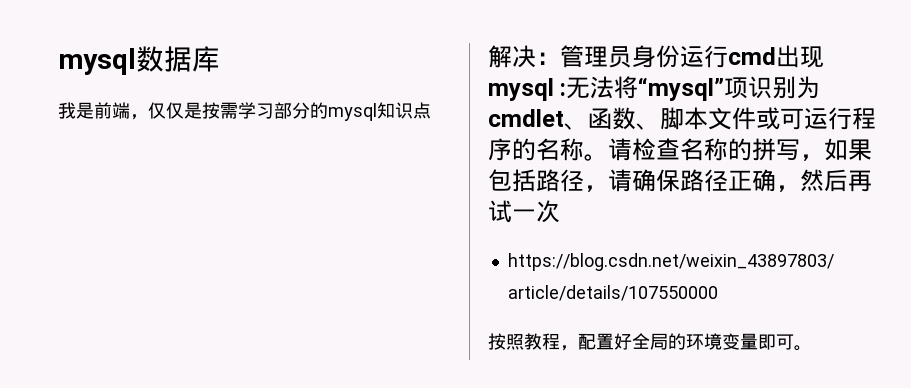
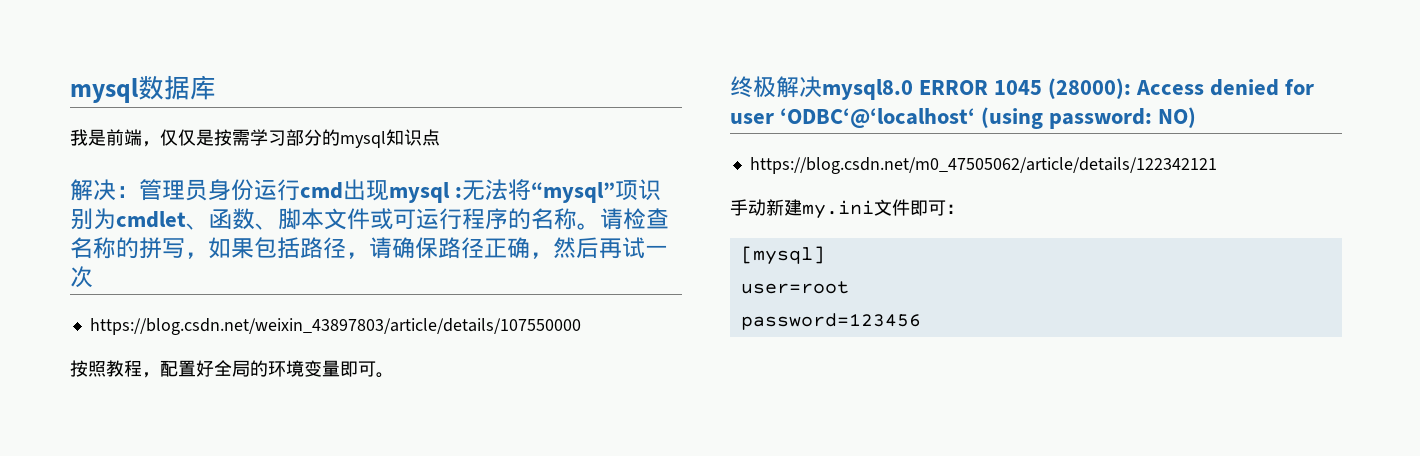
(812, 348) none -> [730,76,1315,100] [730,107,1197,129] [749,157,1217,174] [730,199,964,219] [740,246,825,265] [740,281,849,294] [740,313,921,330] // 终极解决mysql8.0 ERROR 1045 (28000): Access denied for user ‘ODBC‘@‘localhost‘ (using password: NO) // https://blog.csdn.net/m0_47505062/article/details/122342121 // 手动新建my.ini文件即可： // [mysql] // user=root // password=123456

